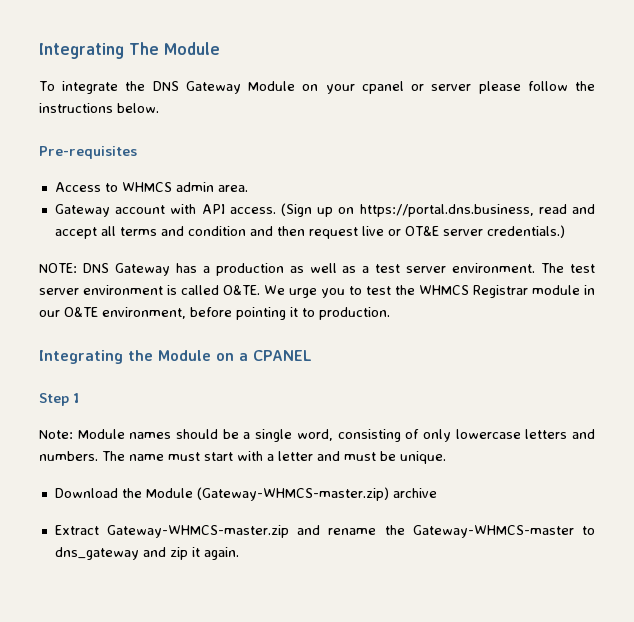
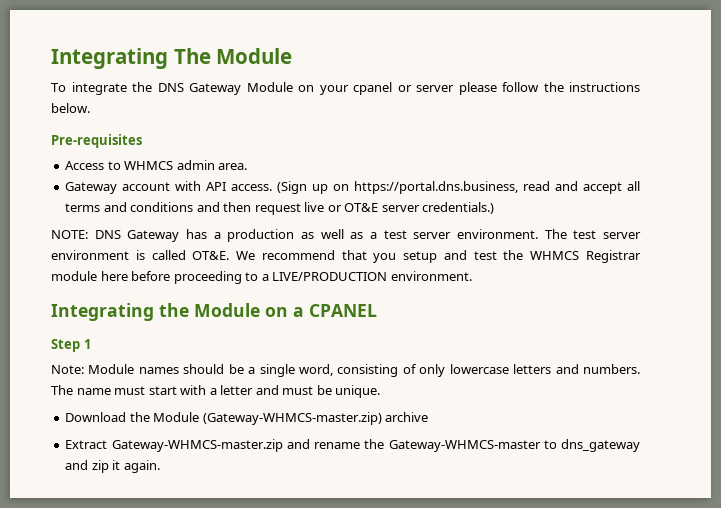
[187,226,246,236] condition -> [130,202,194,212] conditions
[223,285,362,298] O&TE. We urge you to -> [192,250,467,263] OT&E. We recommend that you setup and
[584,285,595,295] [39,307,390,320] in our O&TE environment, before pointing it to production. -> [100,271,472,284] here before proceeding to a LIVE/PRODUCTION environment.

